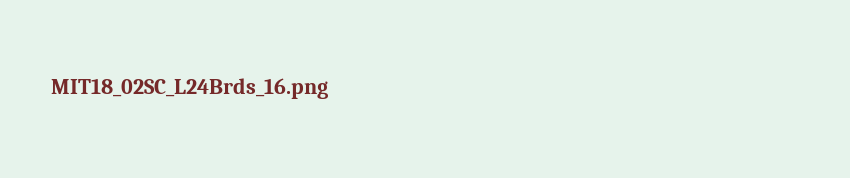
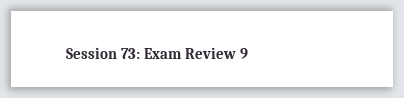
[51,78,328,99] MIT18_02SC_L24Brds_16.png -> [66,47,248,59] Session 73: Exam Review 9

